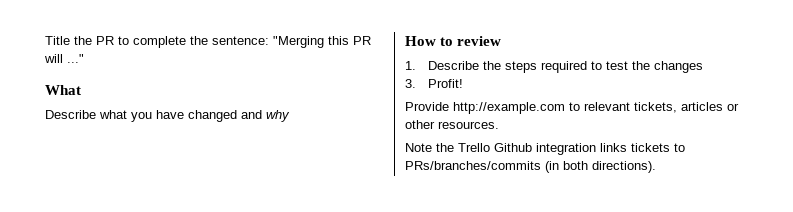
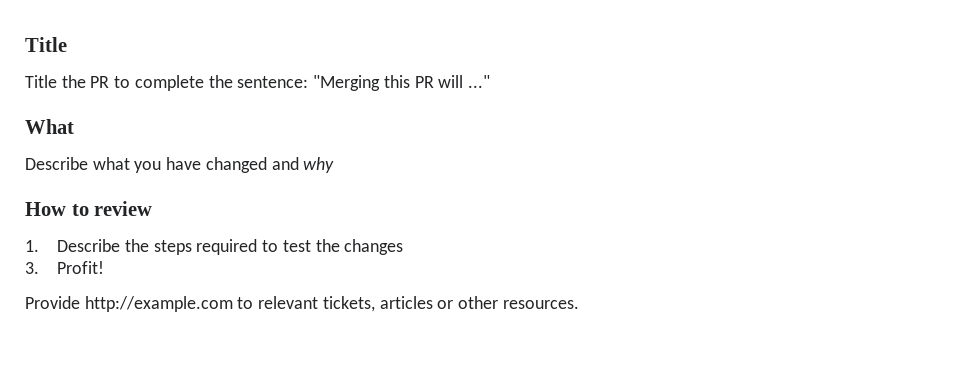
[45,36,70,45] Title -> [25,37,67,52] [25,75,57,88] Title // Title
[405,143,685,155] [405,161,656,173] // Note the Trello Github integration links tickets to PRs/branches/commits (in both directions). -> (579, 304) none

